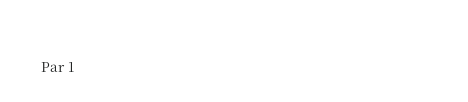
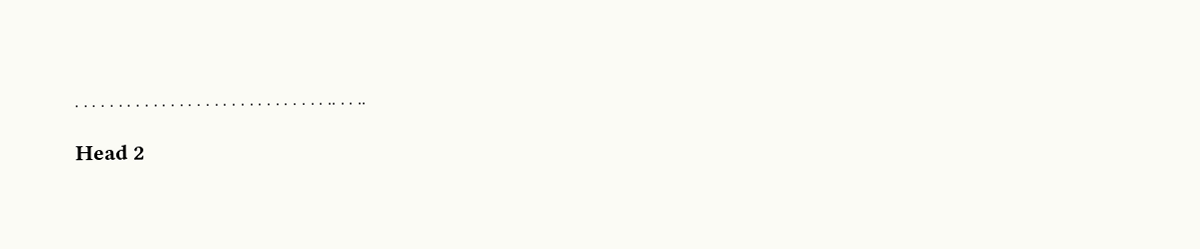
[41,62,74,72] Par 1 -> [74,102,367,108] [75,144,145,161] . . . . . . . . . . . . . . . . . . . . . . . . . . . . . .. . . .. // Head 2

